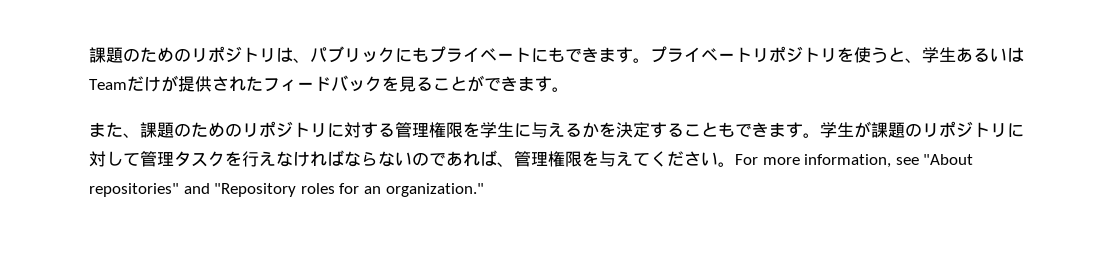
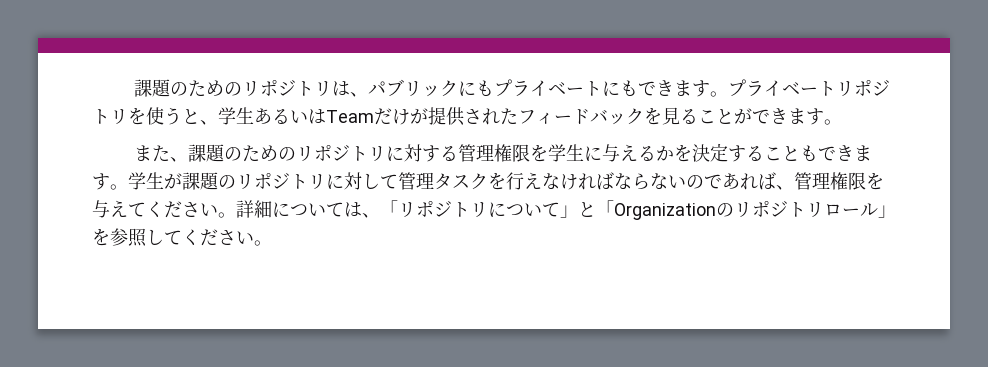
[735,154,974,168] [89,183,484,197] For more information, see "About repositories" and "Repository roles for an organization." -> [236,200,896,220] [92,228,272,247] 詳細については、「リポジトリについて」と「Organizationのリポジトリロール」を参照してください。

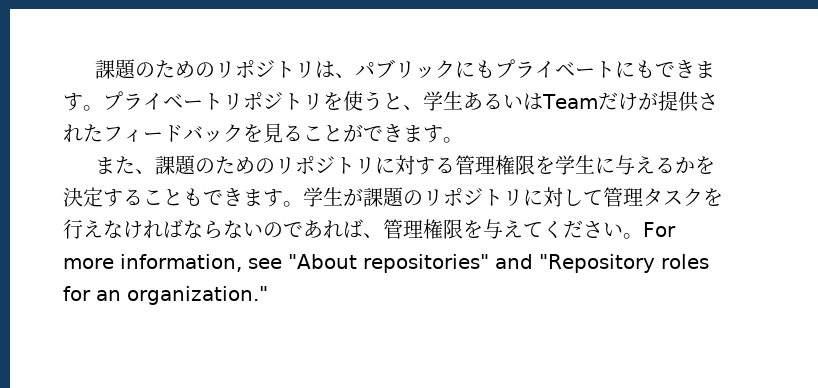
[236,200,896,220] [92,228,272,247] 詳細については、「リポジトリについて」と「Organizationのリポジトリロール」を参照してください。 -> [643,222,676,237] [63,254,709,273] [63,286,268,305] For more information, see "About repositories" and "Repository roles for an organization."

